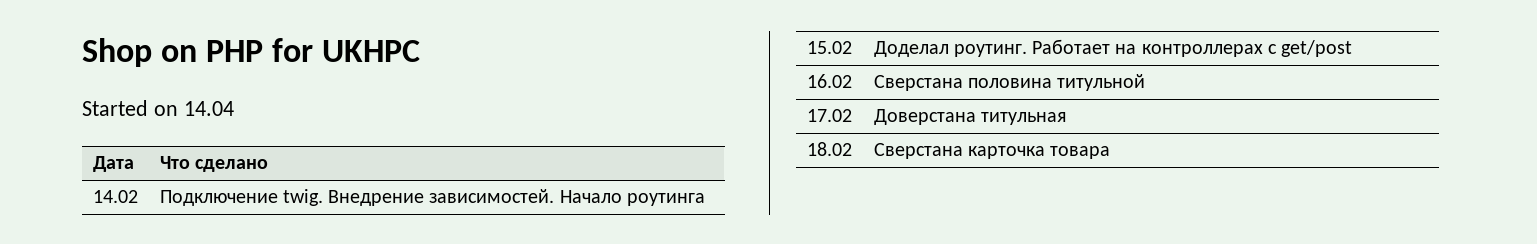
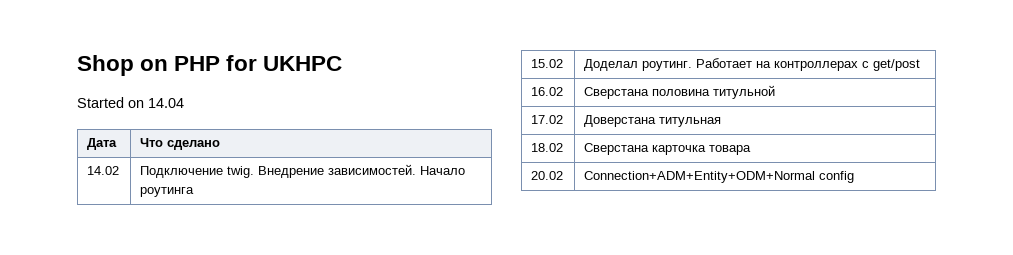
(1111, 152) none -> [531,171,564,180] [584,171,855,183] // 20.02 | Connection+ADM+Entity+ODM+Normal config

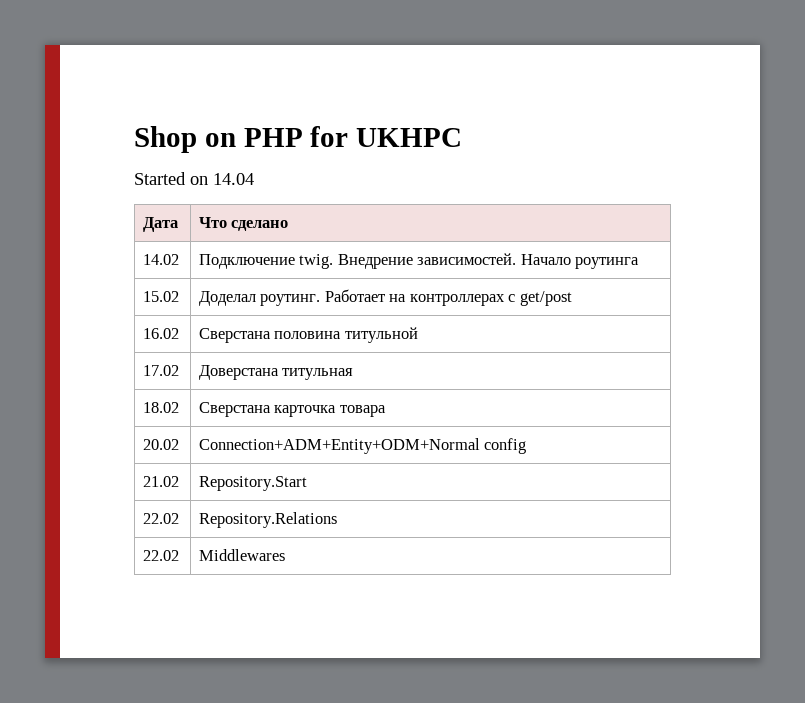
(855, 177) none -> [142,476,179,487] [198,476,307,491] [142,513,179,524] [198,512,337,528] [142,550,179,561] [198,549,285,561] // 21.02 | Repository.Start // 22.02 | Repository.Relations // 22.02 | Middlewares

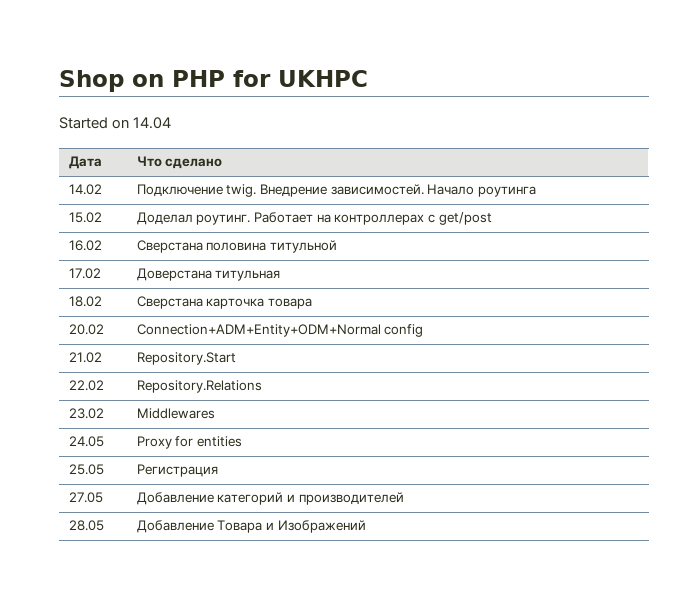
[142,550,179,561] 22.02 -> [68,408,104,419] 23.02
(285, 555) none -> [68,436,104,447] [136,436,243,449] [68,464,104,475] [136,464,218,477] [68,492,103,503] [136,492,404,505] [68,520,104,531] [136,520,366,533] // 24.05 | Proxy for entities // 25.05 | Регистрация // 27.05 | Добавление категорий и производителей // 28.05 | Добавление Товара и Изображений

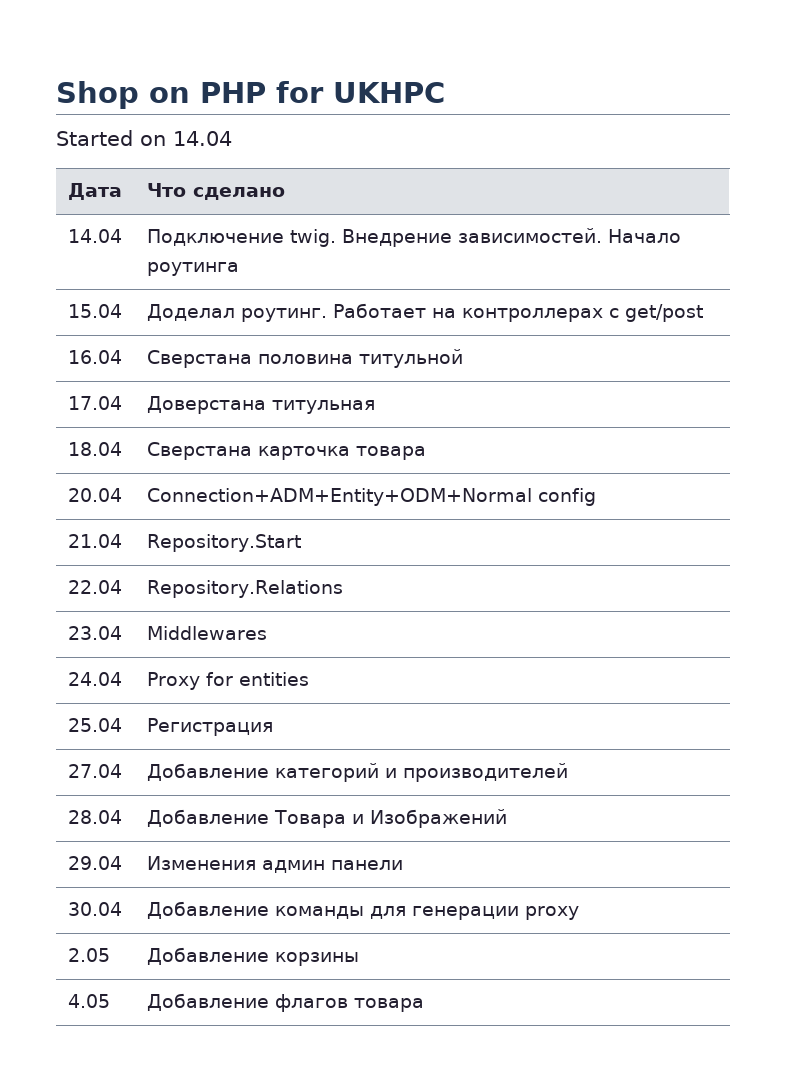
[68,184,102,195] 14.02 -> [68,229,123,243] 14.04
[68,212,102,223] 15.02 -> [68,304,123,318] 15.04
[68,240,102,251] 16.02 -> [68,350,123,364] 16.04
[68,268,101,279] 17.02 -> [68,396,123,410] 17.04
[68,296,102,307] 18.02 -> [68,442,123,456] 18.04
[68,324,104,335] 20.02 -> [68,488,123,502] 20.04
[68,352,102,363] 21.02 -> [68,534,123,548] 21.04
[68,380,104,391] 22.02 -> [68,580,123,594] 22.04
[68,408,104,419] 23.02 -> [68,626,123,640] 23.04
[68,436,104,447] 24.05 -> [68,672,123,686] 24.04
[68,464,104,475] 25.05 -> [68,718,123,732] 25.04
[68,492,103,503] 27.05 -> [68,764,123,778] 27.04
[68,520,104,531] 28.05 -> [68,810,123,824] 28.04
(366, 526) none -> [68,856,123,870] [147,856,404,873] [68,902,123,916] [147,901,580,920] [68,948,111,962] [147,947,360,966] [68,994,111,1008] [147,993,425,1012] // 29.04 | Изменения админ панели // 30.04 | Добавление команды для генерации proxy // 2.05 | Добавление корзины // 4.05 | Добавление флагов товара

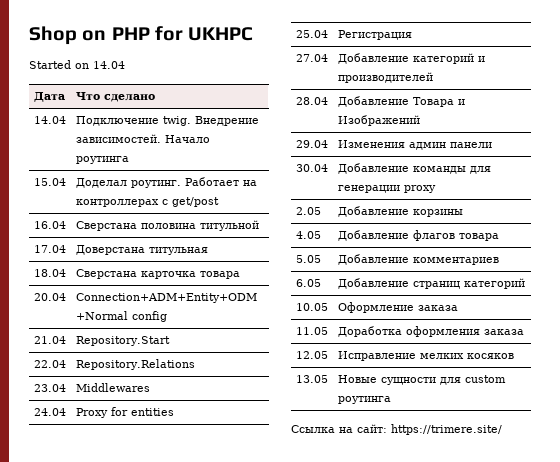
(425, 1005) none -> [295,255,321,263] [337,254,499,265] [295,279,321,287] [337,278,525,289] [295,303,328,311] [337,302,458,313] [295,327,328,335] [337,326,524,337] [295,351,328,359] [337,351,514,361] [295,375,328,383] [337,375,506,385] [337,396,391,404] [291,424,502,435] // 5.05 | Добавление комментариев // 6.05 | Добавление страниц категорий // 10.05 | Оформление заказа // 11.05 | Доработка оформления заказа // 12.05 | Исправление мелких косяков // 13.05 | Новые сущности для custom роутинга // Ссылка на сайт: https://trimere.site/

